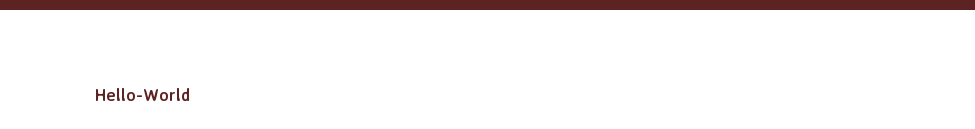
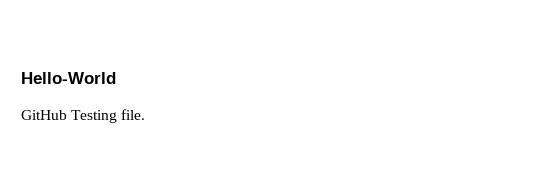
(190, 94) none -> [21,109,146,123] // GitHub Testing file.

